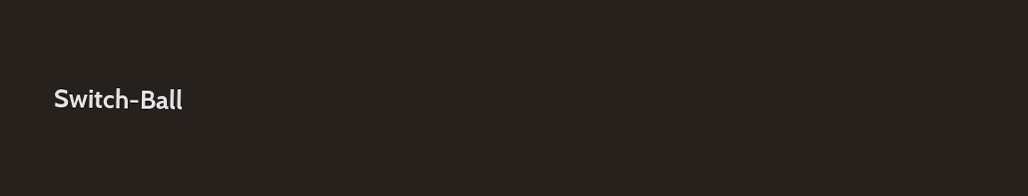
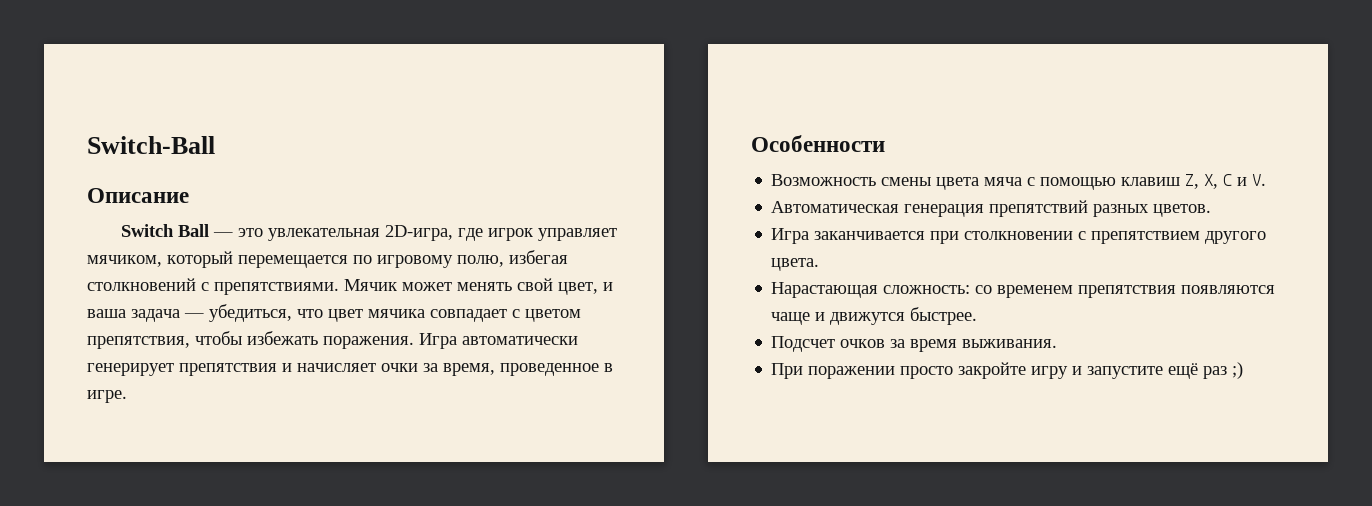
(184, 98) none -> [87,188,189,203] [121,224,618,241] [87,250,568,268] [87,278,613,295] [87,304,581,322] [87,331,578,349] [87,363,613,376] [87,390,127,403] [751,135,885,152] [771,174,1267,190] [771,200,1212,217] [771,228,1267,244] [771,258,820,271] [771,282,1276,298] [771,307,978,325] [771,336,1058,352] [771,362,1244,379] // Описание // Switch Ball — это увлекательная 2D-игра, где игрок управляет мячиком, который перемещается по игровому полю, избегая столкновений с препятствиями. Мячик может менять свой цвет, и ваша задача — убедиться, что цвет мячика совпадает с цветом препятствия, чтобы избежать поражения. Игра автоматически генерирует препятствия и начисляет очки за время, проведенное в игре. // Особенности // Возможность смены цвета мяча с помощью клавиш Z, X, C и V. // Автоматическая генерация препятствий разных цветов. // Игра заканчивается при столкновении с препятствием другого цвета. // Нарастающая сложность: со временем препятствия появляются чаще и движутся быстрее. // Подсчет очков за время выживания. // При поражении просто закройте игру и запустите ещё раз ;)

